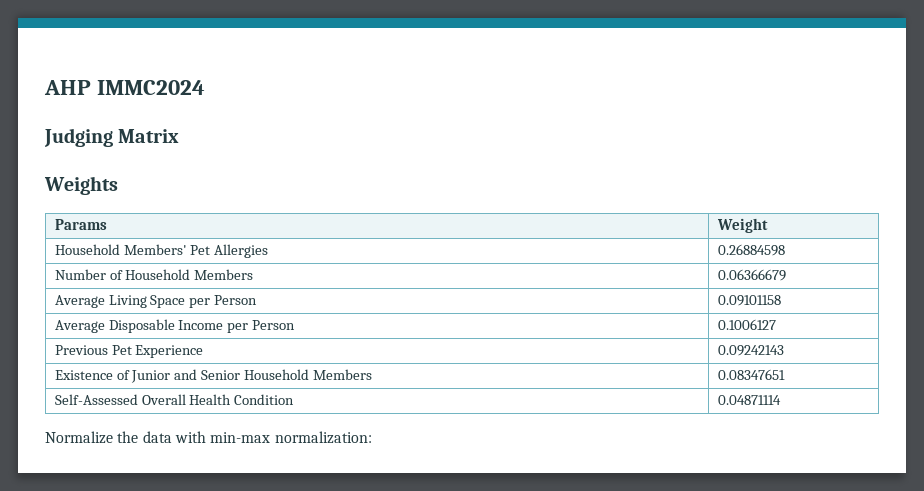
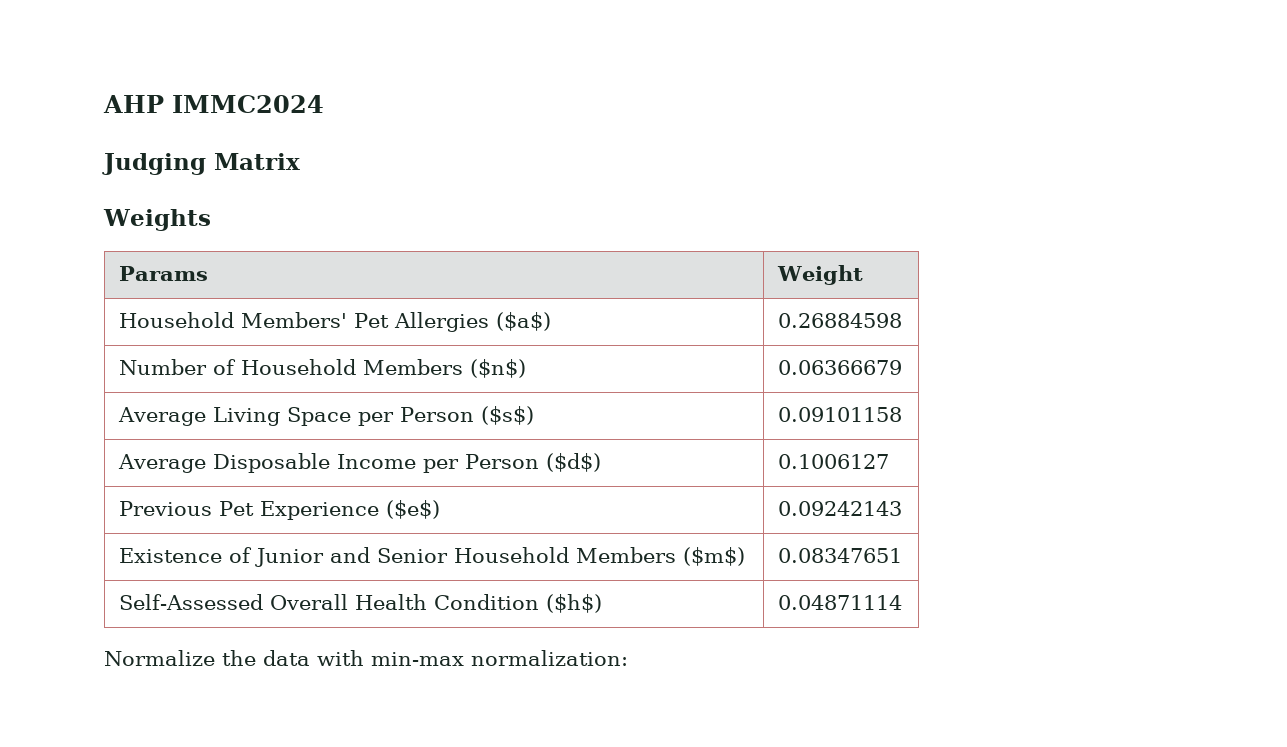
(269, 251) none -> [496,312,552,331] ($a$)
(254, 274) none -> [470,359,527,378] ($n$)
(258, 300) none -> [481,406,535,425] ($s$)
(296, 325) none -> [546,453,602,472] ($d$)
(204, 351) none -> [386,500,441,519] ($e$)
(373, 374) none -> [683,547,746,566] ($m$)
(295, 399) none -> [546,594,603,613] ($h$)

